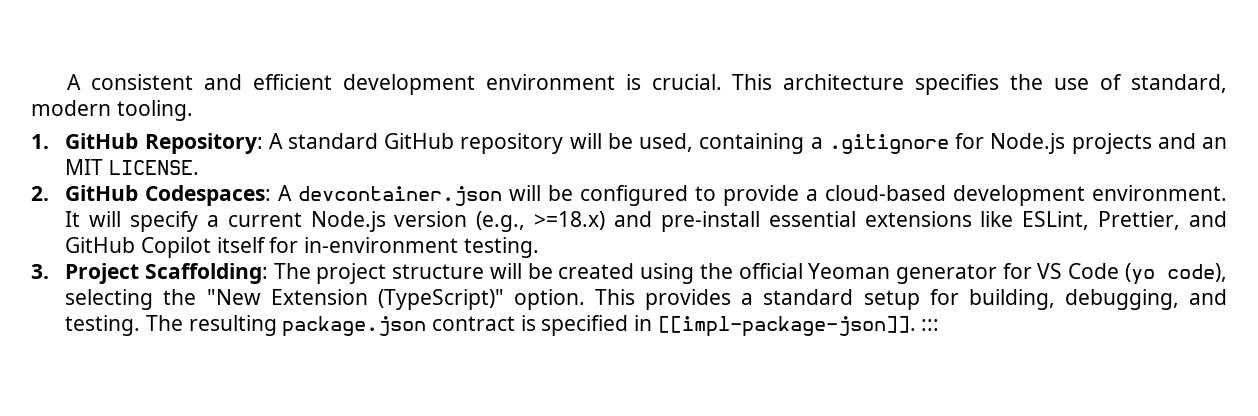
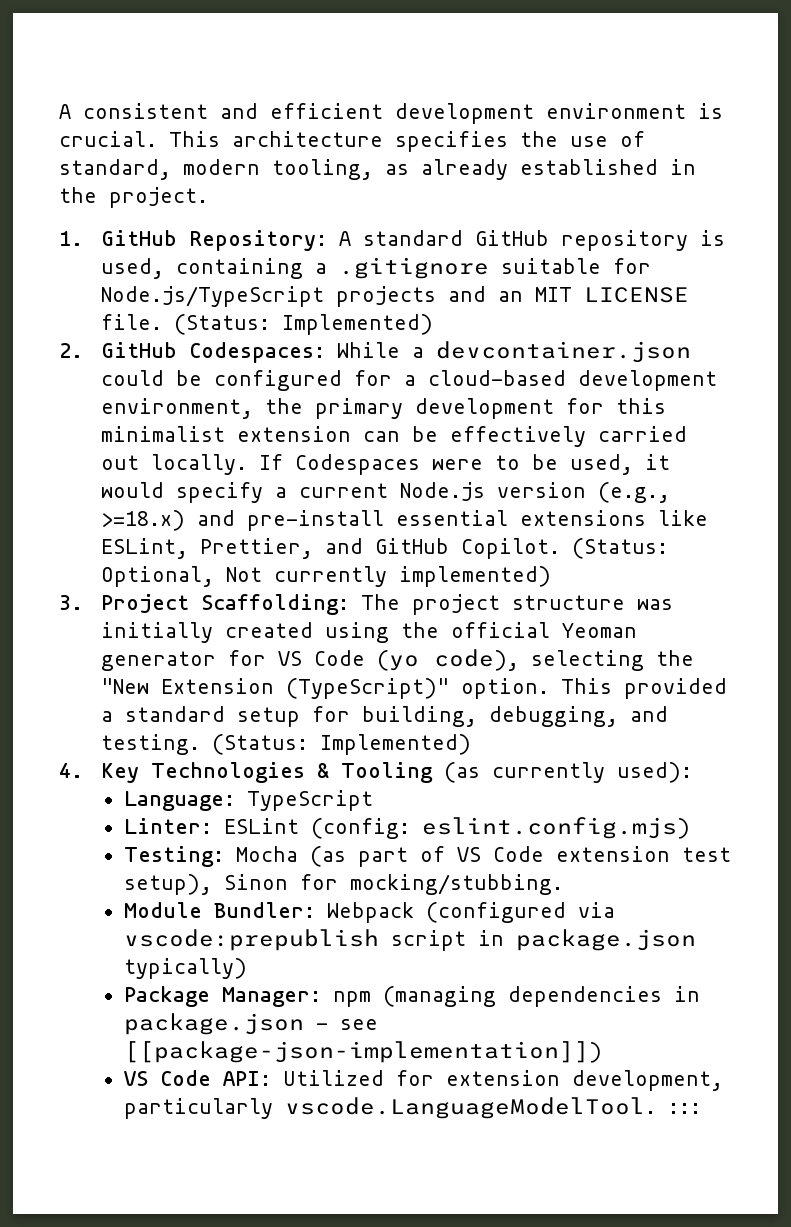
[116,100,193,121] tooling. -> [272,159,696,180] [59,187,208,208] tooling, as already established in the project.
[569,133,633,149] will be -> [699,230,725,246] is
[955,133,1066,154] for Node.js -> [500,258,651,274] [100,286,324,307] suitable for Node.js/TypeScript
[108,160,199,175] LICENSE. -> [583,287,689,303] [100,314,433,335] LICENSE file. (Status: Implemented)
[278,185,1228,206] [65,211,122,227] A devcontainer.json will be configured to provide a cloud-based development environment. It will -> [336,341,691,363] [100,370,717,391] [100,398,666,419] [100,426,687,447] [100,454,670,475] [100,482,164,498] While a devcontainer.json could be configured for a cloud-based development environment, the primary development for this minimalist extension can be effectively carried out locally. If Codespaces were to be used, it would
[140,237,539,258] Copilot itself for in-environment testing. -> [460,538,668,559] [100,566,551,587] Copilot. (Status: Optional, Not currently implemented)
[489,263,553,279] will be -> [636,599,673,610] [100,622,213,643] was initially
[645,289,732,310] provides -> [623,678,727,699] provided
[145,315,916,337] The resulting package.json contract is specified in [[impl-package-json]]. -> [211,734,471,755] [59,762,692,783] [124,790,374,811] [124,817,691,839] [124,846,732,867] [124,874,564,895] [124,902,616,923] [124,929,697,951] [124,958,248,979] [124,986,701,1007] [124,1013,379,1035] [124,1041,603,1063] [124,1070,724,1091] [124,1097,657,1119] (Status: Implemented) // 4. Key Technologies & Tooling (as currently used): // Language: TypeScript // Linter: ESLint (config: eslint.config.mjs) // Testing: Mocha (as part of VS Code extension test setup), Sinon for mocking/stubbing. // Module Bundler: Webpack (configured via vscode:prepublish script in package.json typically) // Package Manager: npm (managing dependencies in package.json - see [[package-json-implementation]]) // VS Code API: Utilized for extension development, particularly vscode.LanguageModelTool.

